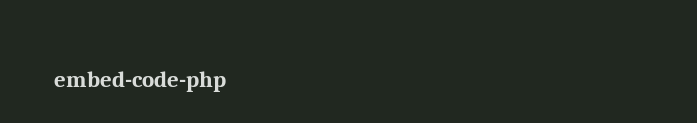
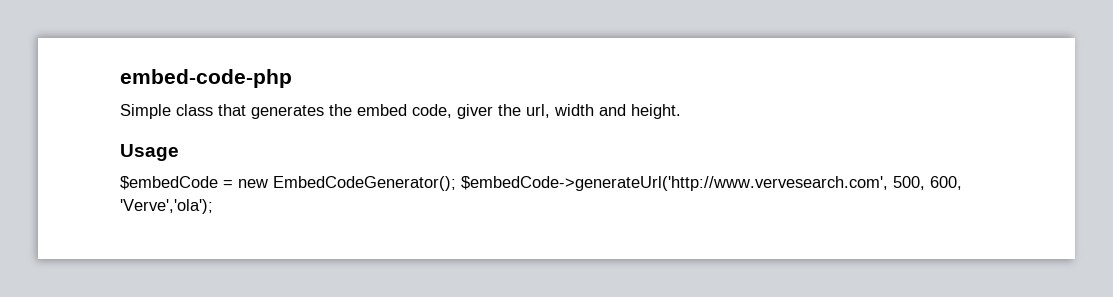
(226, 81) none -> [120,104,681,119] [120,144,179,161] [120,176,962,191] [120,199,213,214] // Simple class that generates the embed code, giver the url, width and height. // Usage // $embedCode = new EmbedCodeGenerator(); $embedCode->generateUrl('http://www.vervesearch.com', 500, 600, 'Verve','ola');

